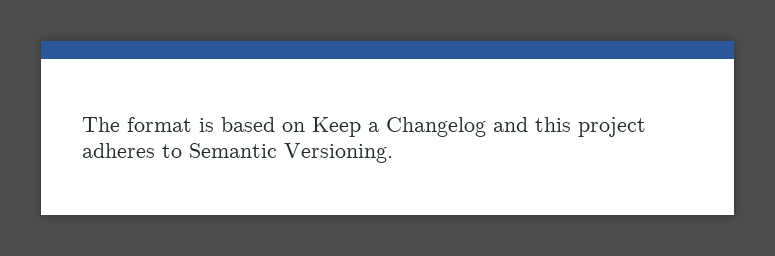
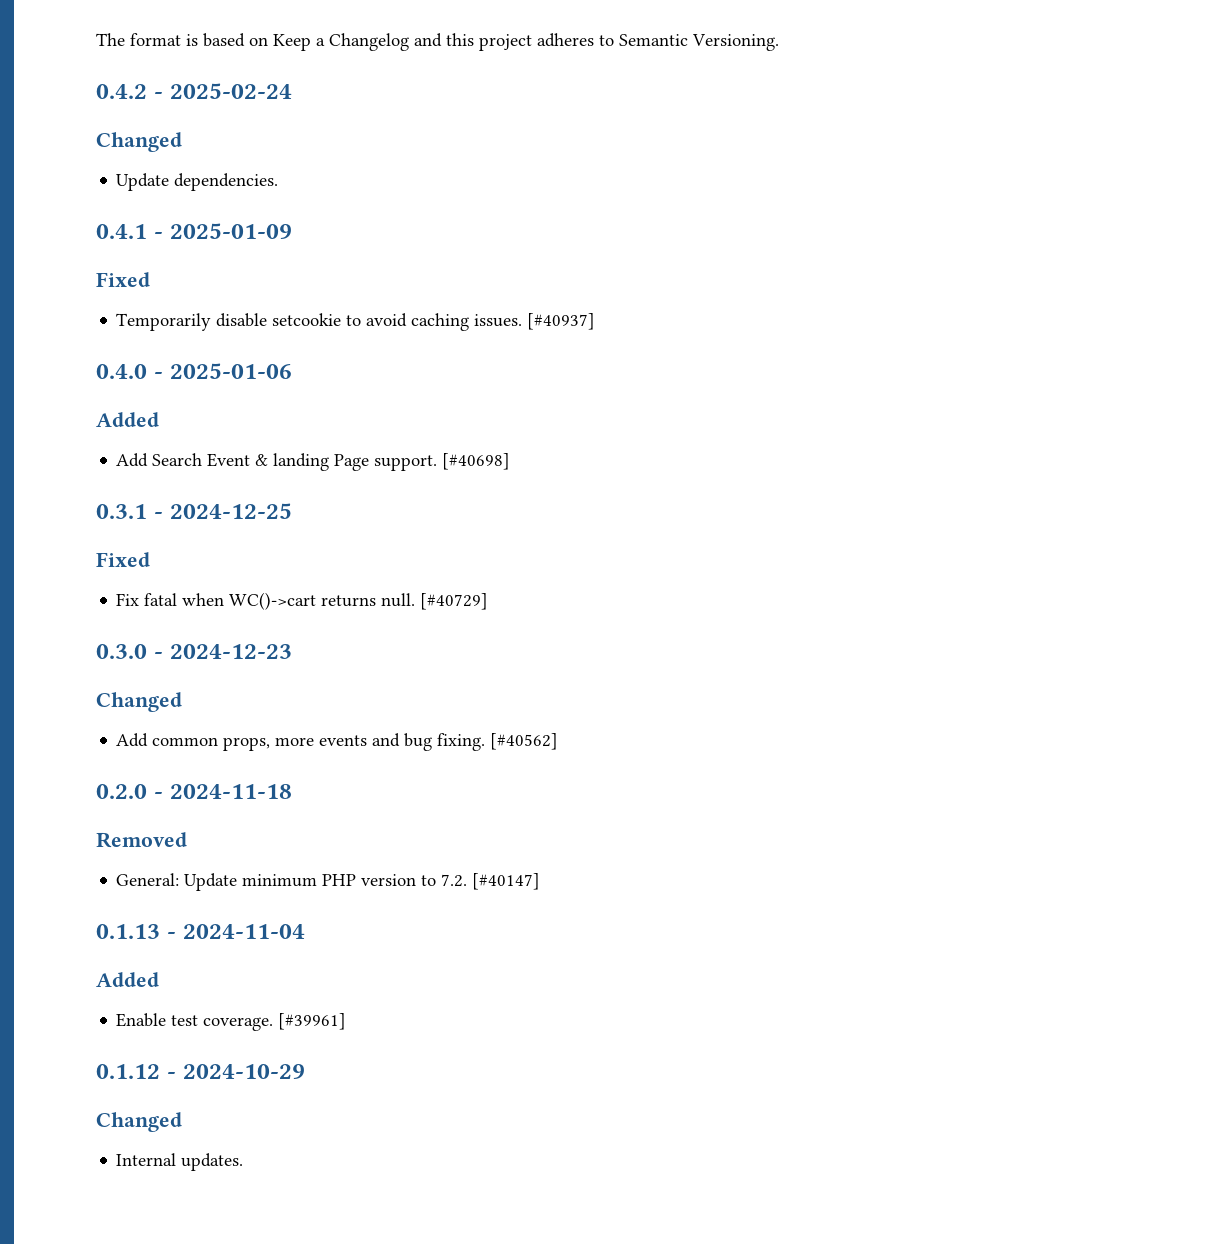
(393, 153) none -> [96,83,292,99] [96,132,182,152] [116,173,279,191] [96,223,292,239] [96,272,150,287] [116,313,596,331] [96,363,292,379] [96,412,159,427] [116,453,511,471] [96,503,292,519] [96,552,150,567] [116,592,489,610] [96,644,292,659] [96,692,182,712] [116,733,559,751] [96,784,292,799] [96,832,187,848] [116,873,541,891] [96,924,305,939] [96,972,159,987] [116,1013,347,1031] [96,1064,305,1079] [96,1112,182,1132] [116,1153,244,1171] // 0.4.2 - 2025-02-24 // Changed // Update dependencies. // 0.4.1 - 2025-01-09 // Fixed // Temporarily disable setcookie to avoid caching issues. [#40937] // 0.4.0 - 2025-01-06 // Added // Add Search Event & landing Page support. [#40698] // 0.3.1 - 2024-12-25 // Fixed // Fix fatal when WC()->cart returns null. [#40729] // 0.3.0 - 2024-12-23 // Changed // Add common props, more events and bug fixing. [#40562] // 0.2.0 - 2024-11-18 // Removed // General: Update minimum PHP version to 7.2. [#40147] // 0.1.13 - 2024-11-04 // Added // Enable test coverage. [#39961] // 0.1.12 - 2024-10-29 // Changed // Internal updates.

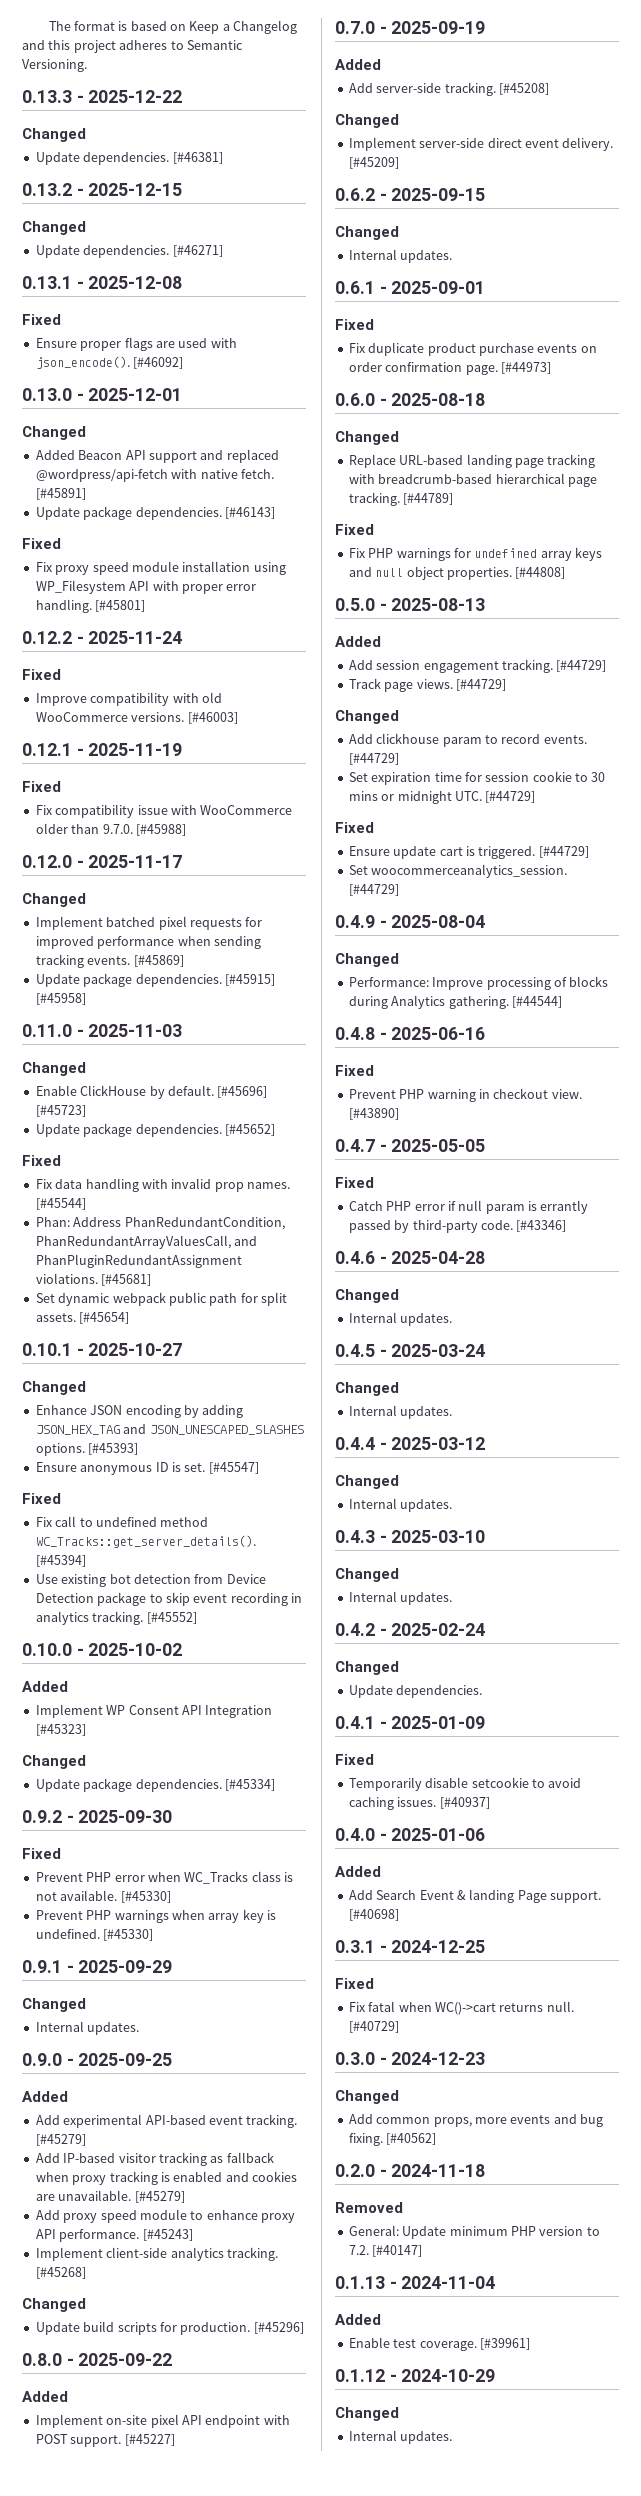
(779, 42) none -> [22,90,183,103] [22,128,86,142] [35,152,223,165] [22,183,183,196] [22,221,86,235] [35,245,223,258] [22,276,183,289] [22,314,61,325] [35,337,237,351] [35,356,184,369] [22,388,183,401] [22,426,86,440] [35,449,279,463] [35,469,274,482] [35,488,86,500] [35,506,275,520] [22,538,61,549] [35,561,286,575] [35,580,257,594] [35,599,146,613] [22,631,183,644] [22,669,61,680] [35,692,222,706] [35,712,238,724] [22,743,183,756] [22,781,61,792] [35,804,293,818] [35,823,186,836] [22,855,183,868] [22,893,86,907] [35,916,263,930] [35,936,261,949] [35,954,184,968] [35,973,275,987] [35,993,86,1005] [22,1024,183,1037] [22,1062,86,1076] [35,1085,268,1099] [35,1105,86,1117] [35,1123,275,1137] [22,1155,61,1166] [35,1178,290,1192] [35,1198,86,1210] [35,1217,285,1230] [35,1235,258,1249] [35,1254,242,1268] [35,1273,152,1286] [35,1292,287,1306] [35,1312,130,1324] [22,1343,183,1356] [22,1381,86,1395] [35,1405,244,1418] [35,1424,304,1435] [35,1443,139,1456] [35,1462,259,1475] [22,1493,61,1504] [35,1516,209,1527] [35,1535,256,1548] [35,1555,86,1567] [35,1574,266,1587] [35,1592,302,1606] [35,1611,197,1625] [22,1643,183,1656] [22,1681,68,1692] [35,1704,273,1718] [35,1724,86,1736] [22,1755,86,1769] [35,1778,275,1792] [22,1810,173,1823] [22,1848,61,1859] [35,1871,293,1884] [35,1890,171,1903] [35,1909,276,1923] [35,1929,154,1941] [22,1960,173,1973] [22,1998,86,2012] [35,2021,140,2035] [22,2053,173,2066] [22,2091,68,2102] [35,2114,298,2128] [35,2134,86,2146] [35,2152,274,2166] [35,2171,297,2185] [35,2190,185,2203] [35,2209,295,2223] [35,2229,193,2242] [35,2247,278,2261] [35,2267,86,2279] [22,2298,86,2312] [35,2321,304,2335] [22,2353,173,2366] [22,2391,68,2402] [35,2414,290,2428] [35,2434,175,2447] [335,21,486,34] [335,59,381,70] [348,82,549,96] [335,114,399,128] [348,137,614,151] [348,157,399,169] [335,188,486,201] [335,226,399,240] [348,249,453,263] [335,281,486,294] [335,319,374,330] [348,342,597,356] [348,362,551,375] [335,393,486,406] [335,431,399,445] [348,454,596,468] [348,473,597,487] [348,492,454,506] [335,524,374,535] [348,547,602,561] [348,567,566,580] [335,598,486,611] [335,636,381,647] [348,659,607,673] [348,678,506,692] [335,710,399,724] [348,733,587,747] [348,753,399,765] [348,771,606,785] [348,791,536,804] [335,822,374,833] [348,846,589,859] [348,864,568,878] [348,884,399,896] [335,915,486,928] [335,953,399,967] [348,976,609,990] [348,995,562,1009] [335,1027,486,1040] [335,1065,374,1076] [348,1088,582,1102] [348,1108,399,1120] [335,1139,486,1152] [335,1177,374,1188] [348,1200,589,1214] [348,1220,567,1233] [335,1251,486,1264] [335,1289,399,1303] [348,1312,453,1326] [335,1344,486,1357] [335,1382,399,1396] [348,1405,453,1419] [335,1437,486,1450] [335,1475,399,1489] [348,1498,453,1512] [335,1530,486,1543] [335,1568,399,1582] [348,1591,453,1605] // 0.13.3 - 2025-12-22 // Changed // Update dependencies. [#46381] // 0.13.2 - 2025-12-15 // Changed // Update dependencies. [#46271] // 0.13.1 - 2025-12-08 // Fixed // Ensure proper flags are used with json_encode(). [#46092] // 0.13.0 - 2025-12-01 // Changed // Added Beacon API support and replaced @wordpress/api-fetch with native fetch. [#45891] // Update package dependencies. [#46143] // Fixed // Fix proxy speed module installation using WP_Filesystem API with proper error handling. [#45801] // 0.12.2 - 2025-11-24 // Fixed // Improve compatibility with old WooCommerce versions. [#46003] // 0.12.1 - 2025-11-19 // Fixed // Fix compatibility issue with WooCommerce older than 9.7.0. [#45988] // 0.12.0 - 2025-11-17 // Changed // Implement batched pixel requests for improved performance when sending tracking events. [#45869] // Update package dependencies. [#45915] [#45958] // 0.11.0 - 2025-11-03 // Changed // Enable ClickHouse by default. [#45696] [#45723] // Update package dependencies. [#45652] // Fixed // Fix data handling with invalid prop names. [#45544] // Phan: Address PhanRedundantCondition, PhanRedundantArrayValuesCall, and PhanPluginRedundantAssignment violations. [#45681] // Set dynamic webpack public path for split assets. [#45654] // 0.10.1 - 2025-10-27 // Changed // Enhance JSON encoding by adding JSON_HEX_TAG and JSON_UNESCAPED_SLASHES options. [#45393] // Ensure anonymous ID is set. [#45547] // Fixed // Fix call to undefined method WC_Tracks::get_server_details(). [#45394] // Use existing bot detection from Device Detection package to skip event recording in analytics tracking. [#45552] // 0.10.0 - 2025-10-02 // Added // Implement WP Consent API Integration [#45323] // Changed // Update package dependencies. [#45334] // 0.9.2 - 2025-09-30 // Fixed // Prevent PHP error when WC_Tracks class is not available. [#45330] // Prevent PHP warnings when array key is undefined. [#45330] // 0.9.1 - 2025-09-29 // Changed // Internal updates. // 0.9.0 - 2025-09-25 // Added // Add experimental API-based event tracking. [#45279] // Add IP-based visitor tracking as fallback when proxy tracking is enabled and cookies are unavailable. [#45279] // Add proxy speed module to enhance proxy API performance. [#45243] // Implement client-side analytics tracking. [#45268] // Changed // Update build scripts for production. [#45296] // 0.8.0 - 2025-09-22 // Added // Implement on-site pixel API endpoint with POST support. [#45227] // 0.7.0 - 2025-09-19 // Added // Add server-side tracking. [#45208] // Changed // Implement server-side direct event delivery. [#45209] // 0.6.2 - 2025-09-15 // Changed // Internal updates. // 0.6.1 - 2025-09-01 // Fixed // Fix duplicate product purchase events on order confirmation page. [#44973] // 0.6.0 - 2025-08-18 // Changed // Replace URL-based landing page tracking with breadcrumb-based hierarchical page tracking. [#44789] // Fixed // Fix PHP warnings for undefined array keys and null object properties. [#44808] // 0.5.0 - 2025-08-13 // Added // Add session engagement tracking. [#44729] // Track page views. [#44729] // Changed // Add clickhouse param to record events. [#44729] // Set expiration time for session cookie to 30 mins or midnight UTC. [#44729] // Fixed // Ensure update cart is triggered. [#44729] // Set woocommerceanalytics_session. [#44729] // 0.4.9 - 2025-08-04 // Changed // Performance: Improve processing of blocks during Analytics gathering. [#44544] // 0.4.8 - 2025-06-16 // Fixed // Prevent PHP warning in checkout view. [#43890] // 0.4.7 - 2025-05-05 // Fixed // Catch PHP error if null param is errantly passed by third-party code. [#43346] // 0.4.6 - 2025-04-28 // Changed // Internal updates. // 0.4.5 - 2025-03-24 // Changed // Internal updates. // 0.4.4 - 2025-03-12 // Changed // Internal updates. // 0.4.3 - 2025-03-10 // Changed // Internal updates.

